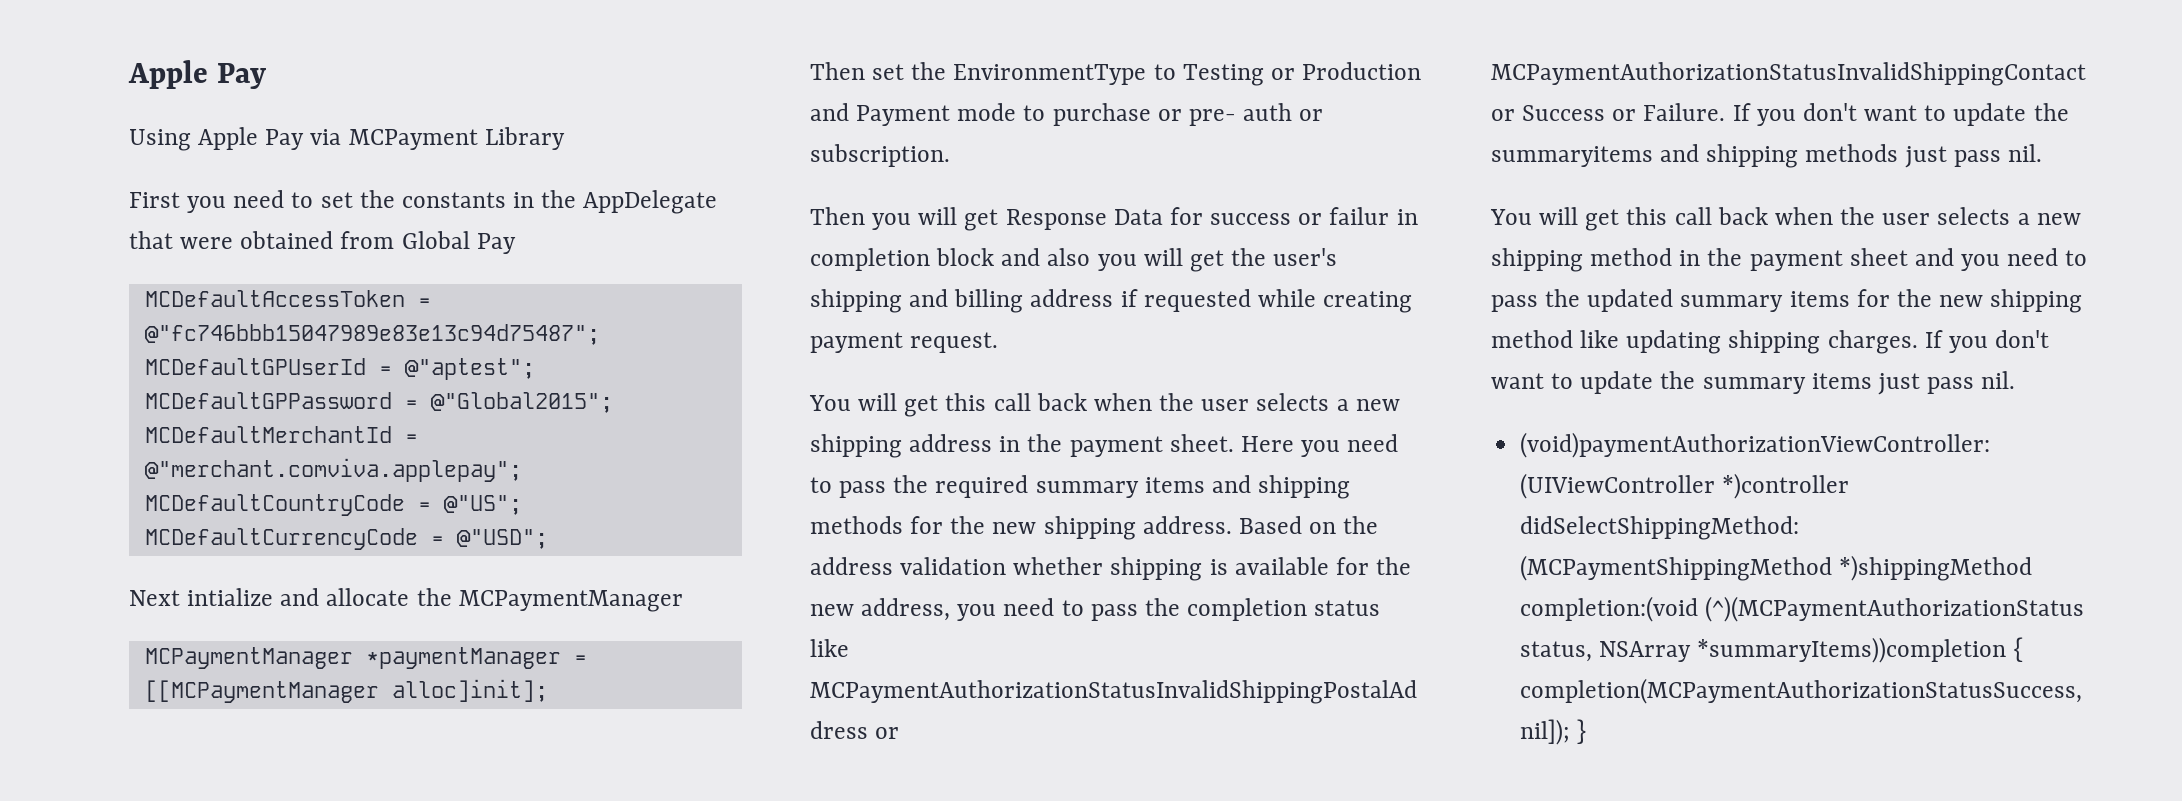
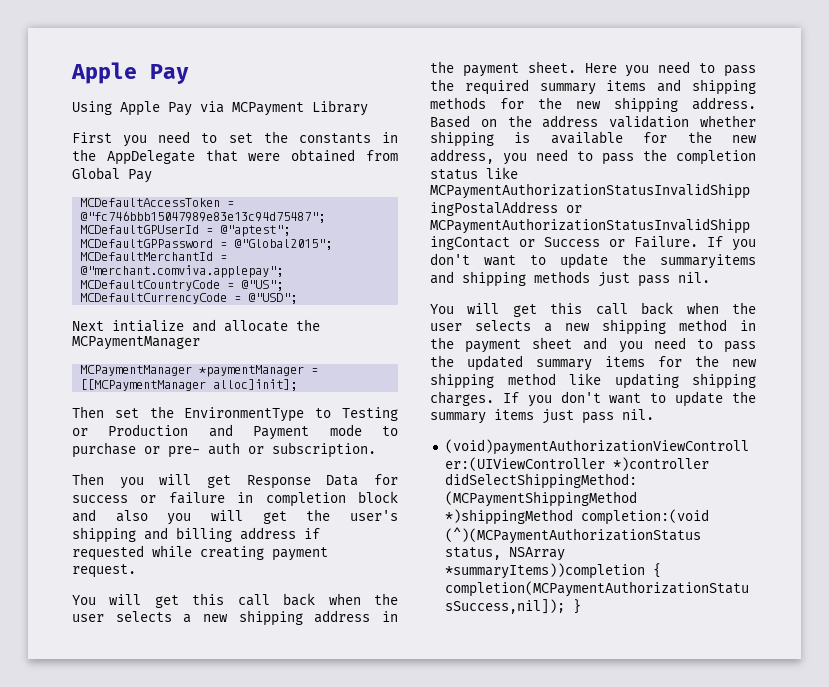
[1329,207,1390,225] failur -> [168,492,225,504] failure

